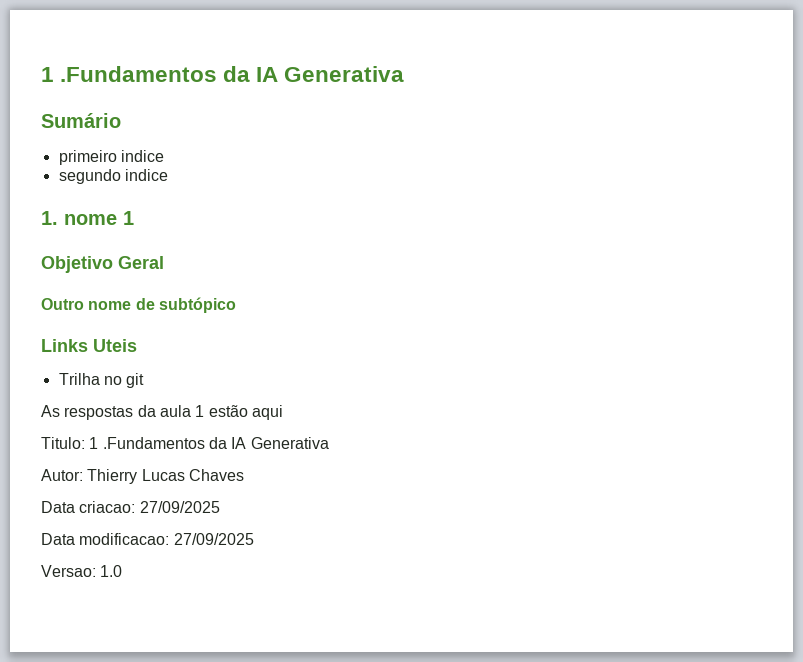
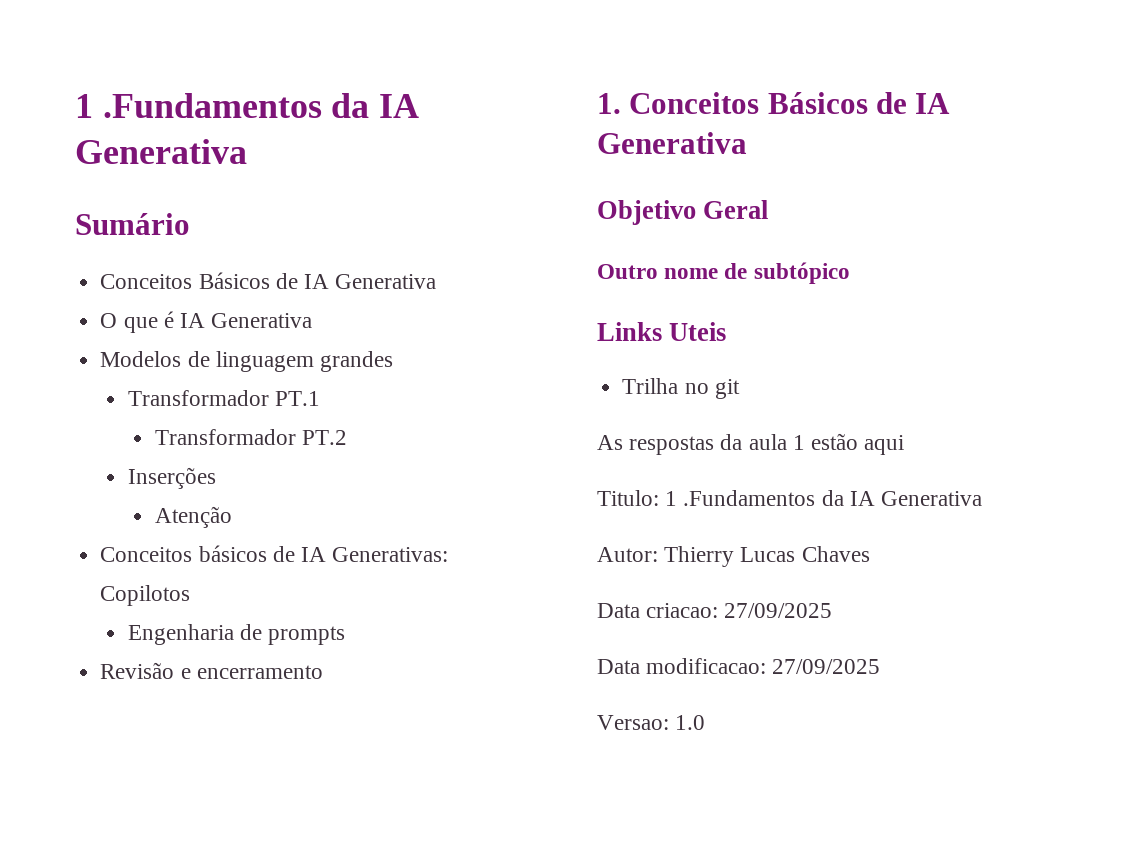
[58,150,164,165] [58,169,168,184] [41,211,134,225] primeiro indice // segundo indice // 1. nome 1 -> [100,272,437,289] [100,311,313,333] [100,351,393,372] [127,390,320,406] [155,429,348,445] [127,467,216,489] [155,506,233,528] [100,545,449,562] [100,585,191,606] [127,624,346,645] [100,662,323,679] [597,92,951,114] [597,132,747,154] Conceitos Básicos de IA Generativa // O que é IA Generativa // Modelos de linguagem grandes // Transformador PT.1 // Transformador PT.2 // Inserções // Atenção // Conceitos básicos de IA Generativas: Copilotos // Engenharia de prompts // Revisão e encerramento // 1. Conceitos Básicos de IA Generativa

